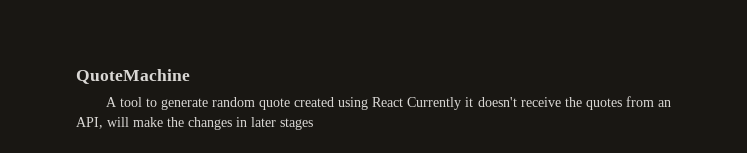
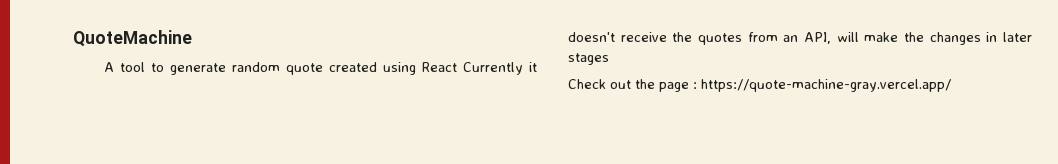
(313, 124) none -> [568,79,951,92] // Check out the page : https://quote-machine-gray.vercel.app/

